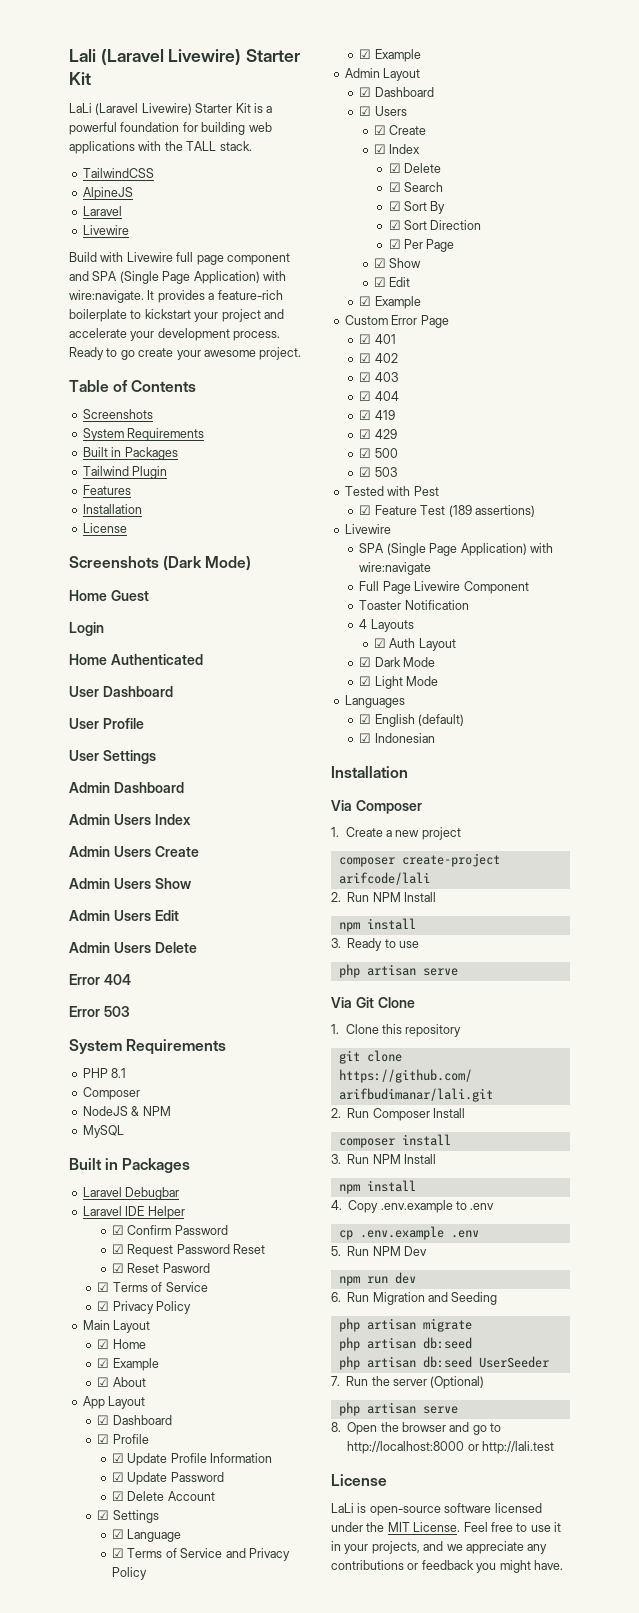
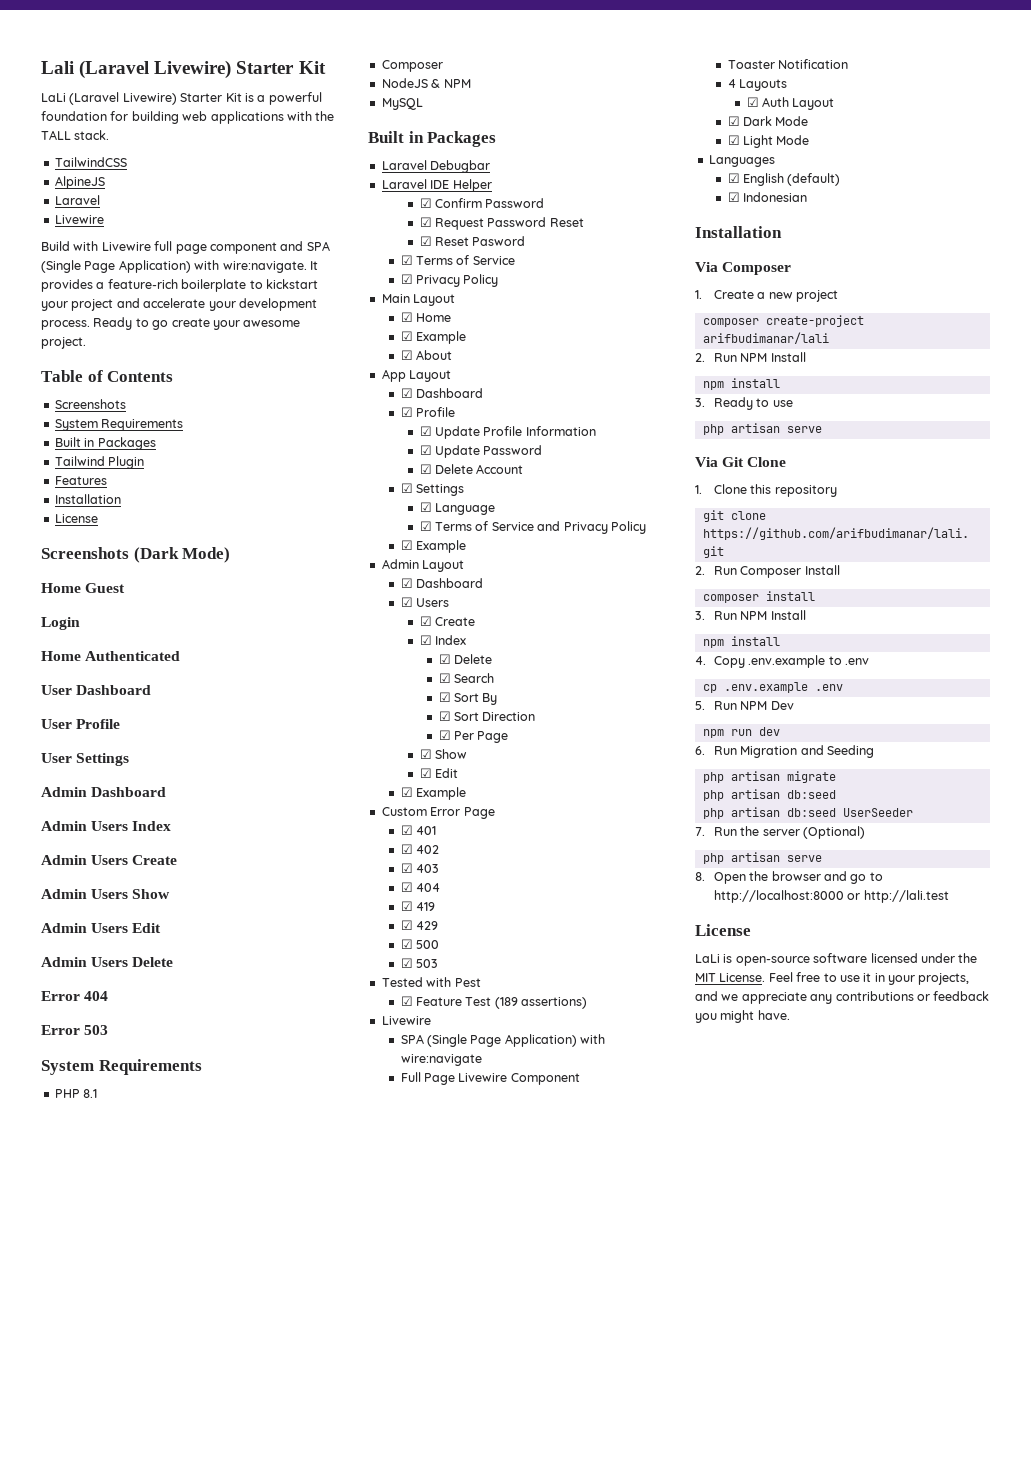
[338,872,430,885] arifcode/lali -> [702,332,829,344] arifbudimanar/lali

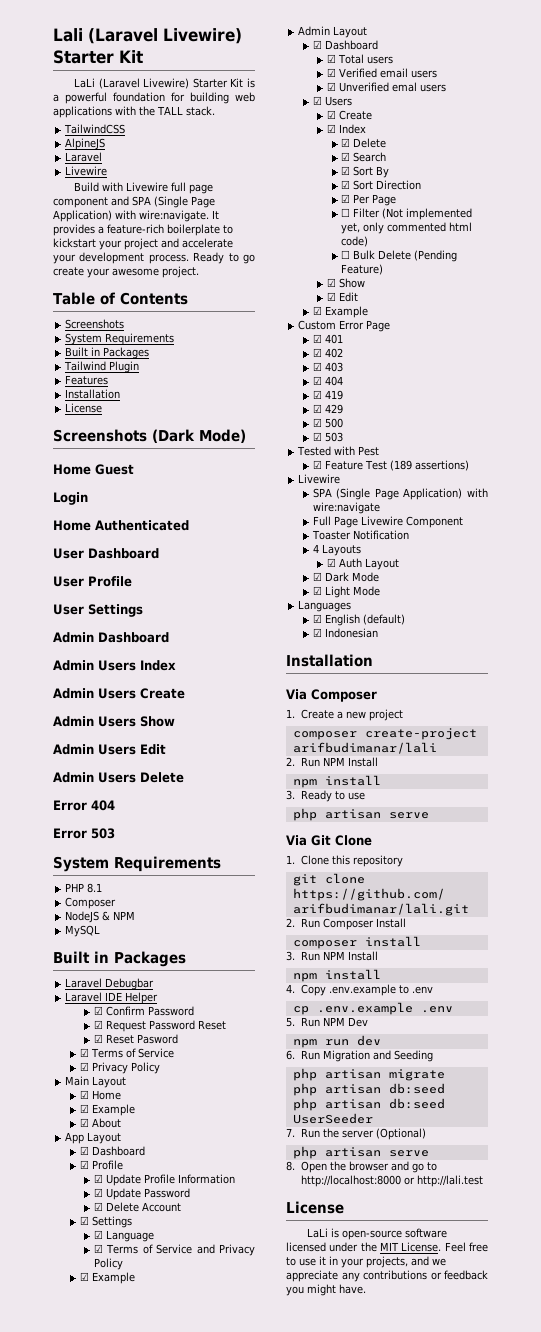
(484, 583) none -> [327,54,393,64] [327,68,438,78] [327,82,447,92] // ☑ Total users // ☑ Verified email users // ☑ Unverified emal users
(509, 737) none -> [341,208,473,220] [341,222,473,234] [341,236,369,247] [341,250,458,262] [341,264,384,275] // ☐ Filter (Not implemented yet, only commented html code) // ☐ Bulk Delete (Pending Feature)

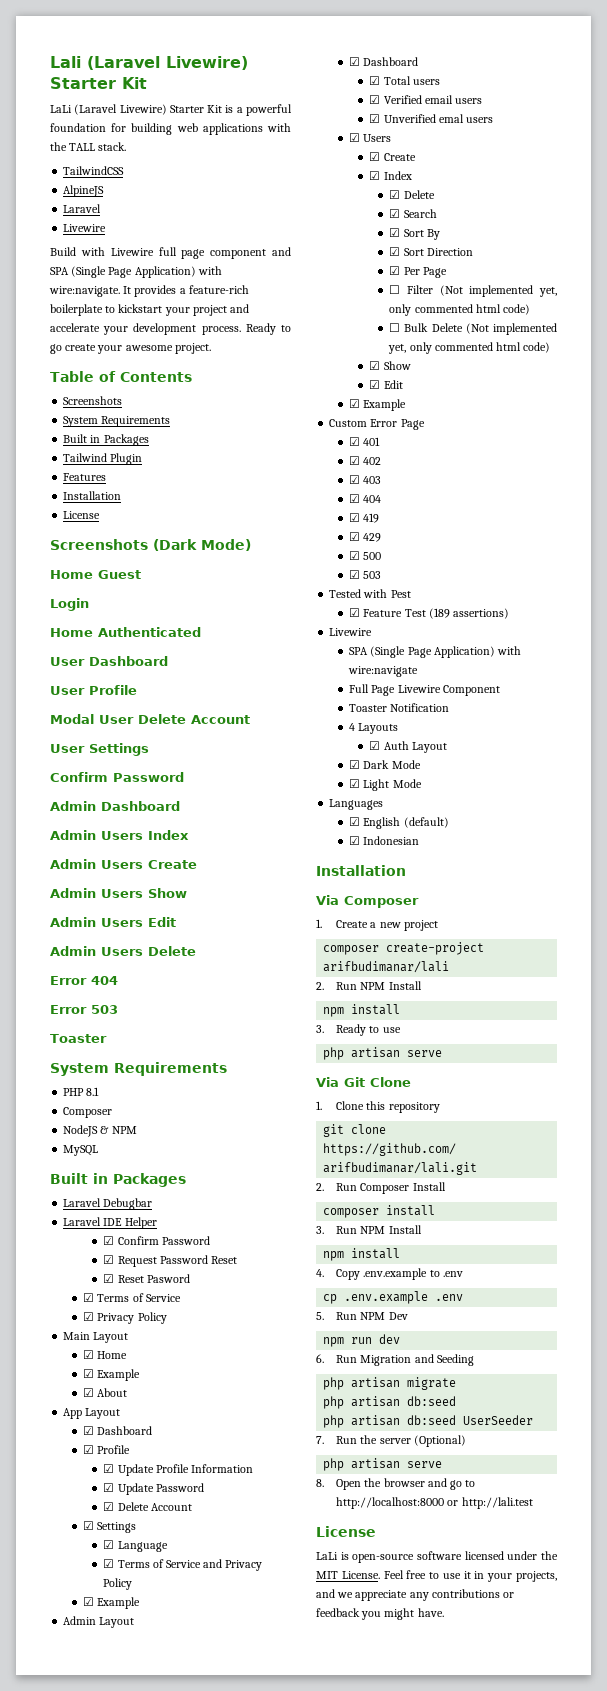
(132, 581) none -> [50,714,250,724] // Modal User Delete Account
(143, 610) none -> [50,772,184,782] // Confirm Password
(115, 833) none -> [50,1034,107,1043] // Toaster
[414,250,458,262] [341,264,384,275] (Pending Feature) -> [465,323,557,335] [388,342,551,354] (Not implemented yet, only commented html code)

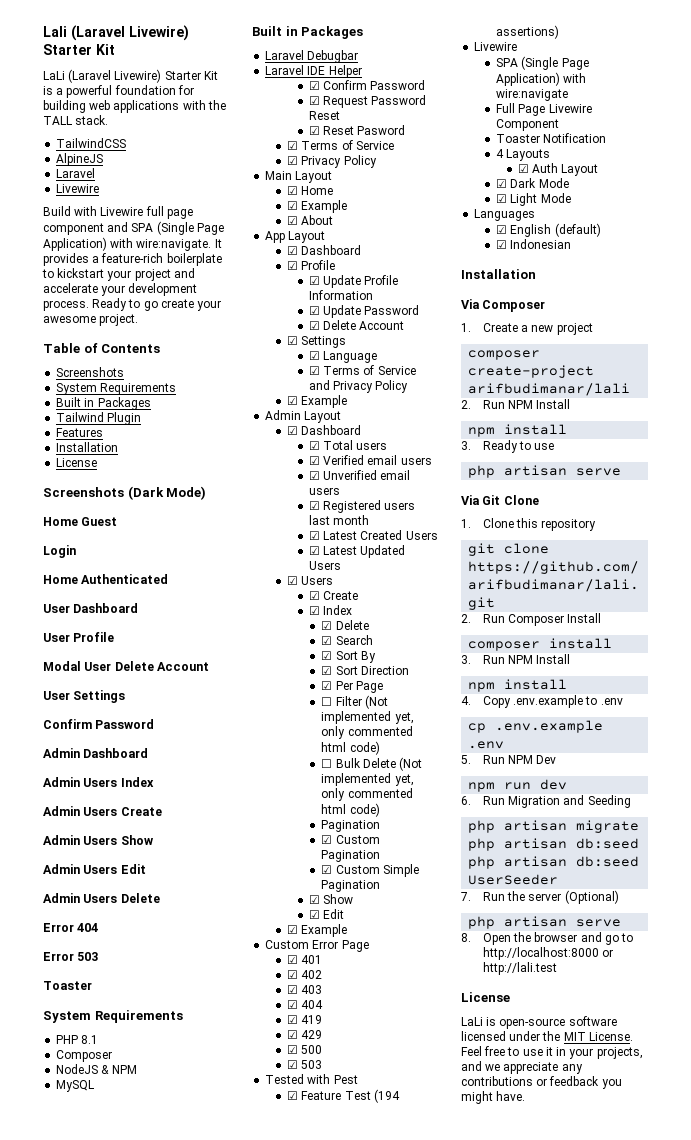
[438,114,493,123] emal users -> [380,470,411,480] [308,487,340,495] [308,500,416,513] [308,515,370,525] [308,530,438,540] [308,545,406,558] [308,561,341,570] email users // ☑ Registered users last month // ☑ Latest Created Users // ☑ Latest Updated Users
(551, 347) none -> [321,820,381,832] [321,835,380,844] [321,850,381,862] [321,864,419,877] [321,880,381,892] // Pagination // ☑ Custom Pagination // ☑ Custom Simple Pagination
[428,608,450,619] (189 -> [373,1089,400,1103] (194

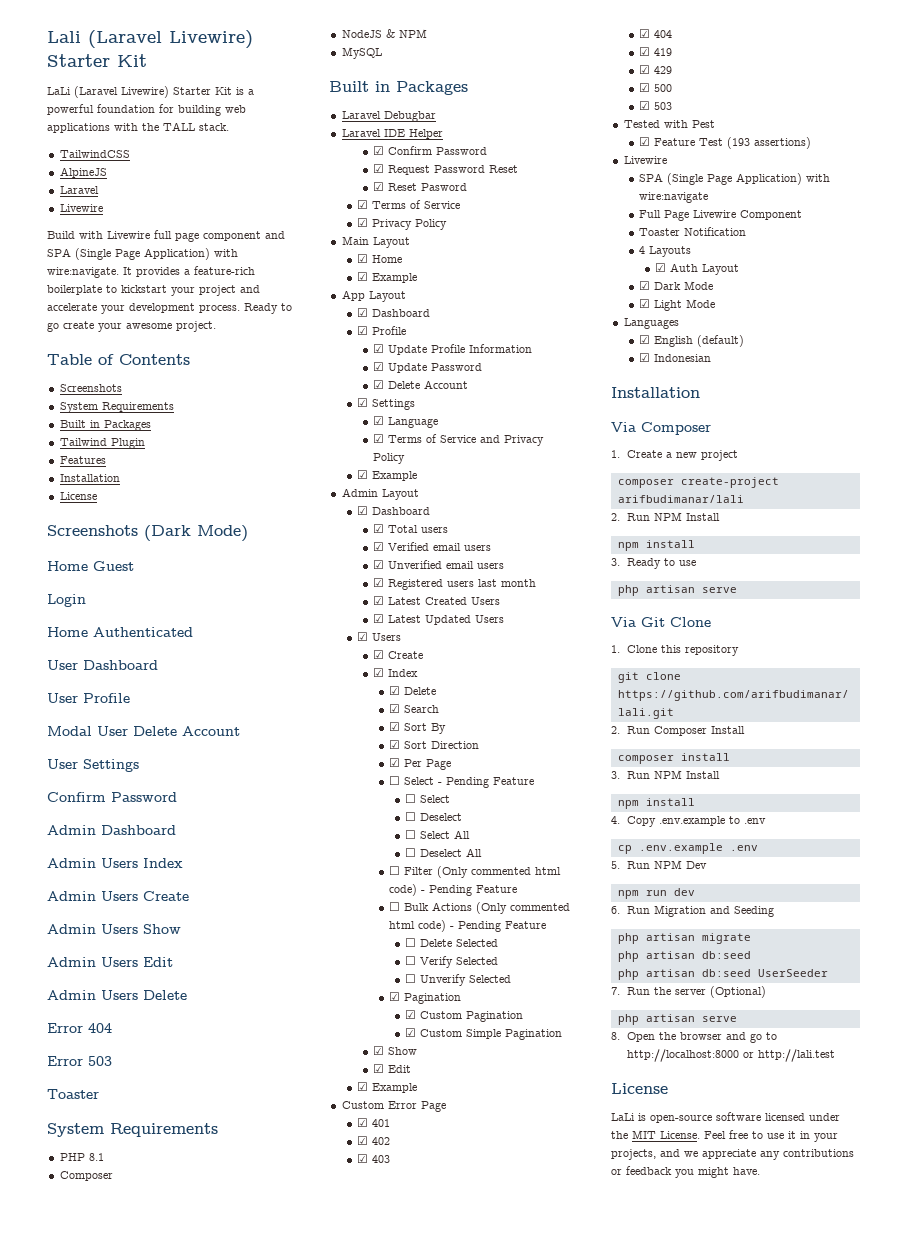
[287,215,334,225] // ☑ About -> (418, 278) none
[335,695,388,709] [321,711,414,724] [321,726,413,739] [321,741,380,755] Filter (Not implemented yet, only commented html code) -> [404,777,535,788] [404,794,450,803] [404,812,462,821] [404,830,470,839] [404,848,482,857] [389,866,562,878] [389,884,518,896] Select - Pending Feature // ☐ Select // ☐ Deselect // ☐ Select All // ☐ Deselect All // ☐ Filter (Only commented html code) - Pending Feature
[362,757,423,771] [321,773,414,786] [321,788,413,801] [321,803,380,817] Delete (Not implemented yet, only commented html code) // -> [432,902,571,914] [389,920,547,932] [404,938,498,947] [404,956,498,968] [404,974,511,986] [389,992,401,1001] Actions (Only commented html code) - Pending Feature // ☐ Delete Selected // ☐ Verify Selected // ☐ Unverify Selected // ☑
[373,1089,400,1103] (194 -> [727,137,751,149] (193

